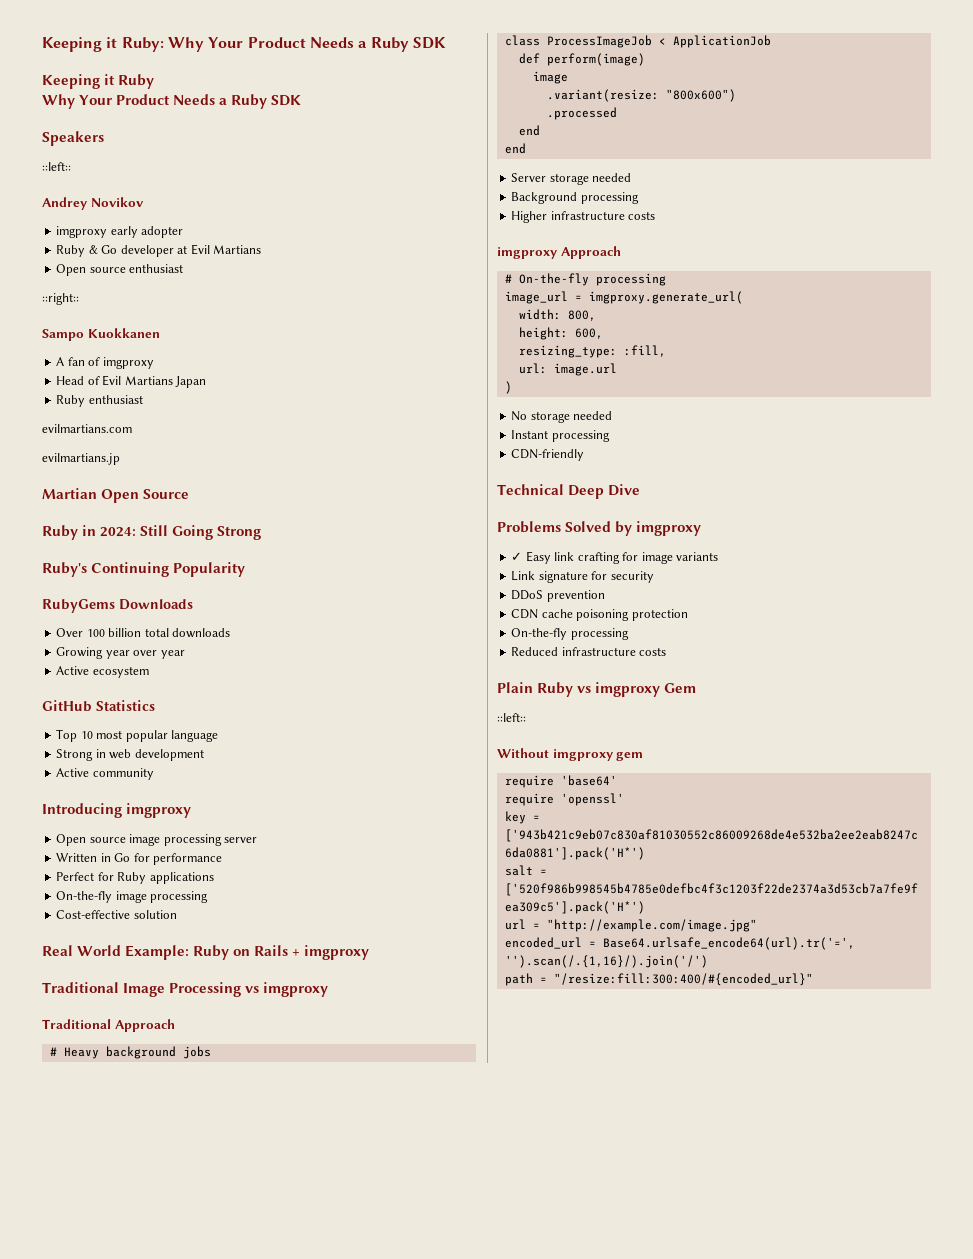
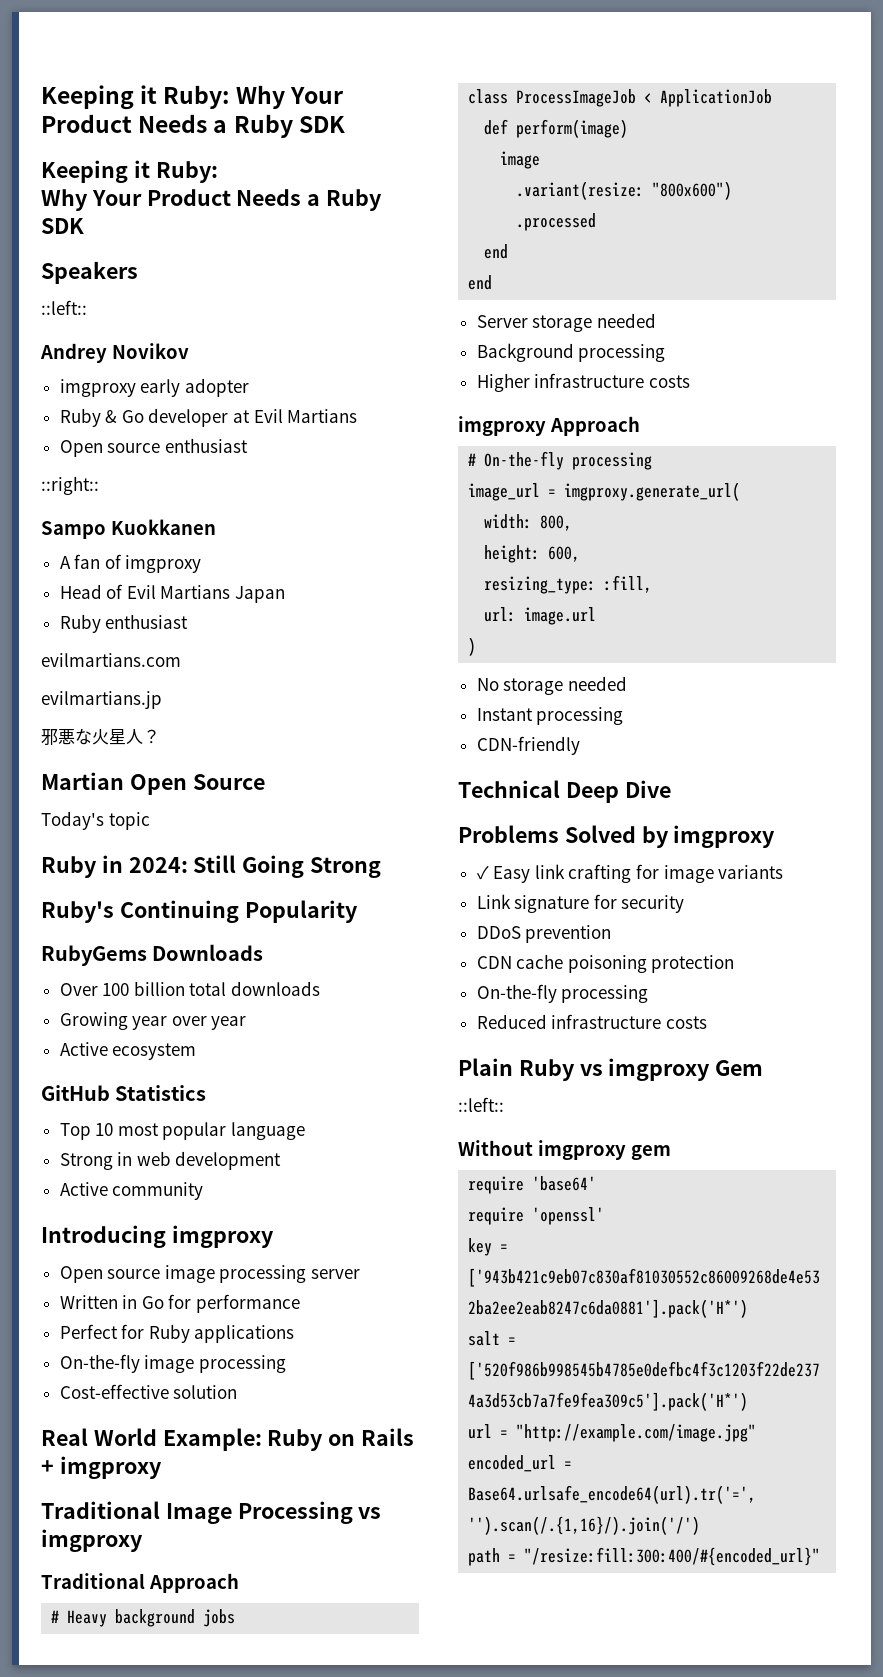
[118,74,155,89] Ruby -> [155,161,218,183] Ruby:
(120, 459) none -> [41,728,160,746] // 邪悪な火星人？
(190, 494) none -> [41,811,150,830] // Today's topic

